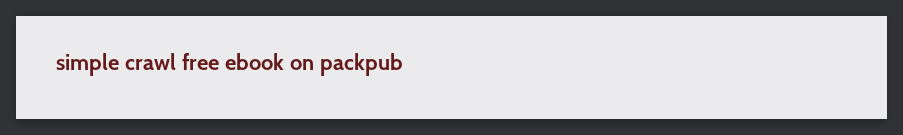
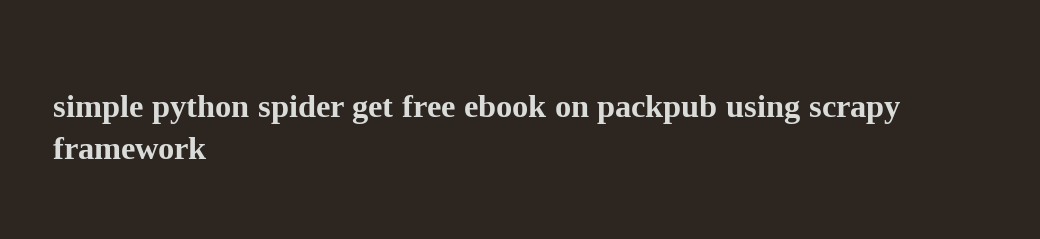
[124,53,176,70] crawl -> [151,95,394,124] python spider get
(403, 64) none -> [726,95,900,124] [53,137,207,159] using scrapy framework

